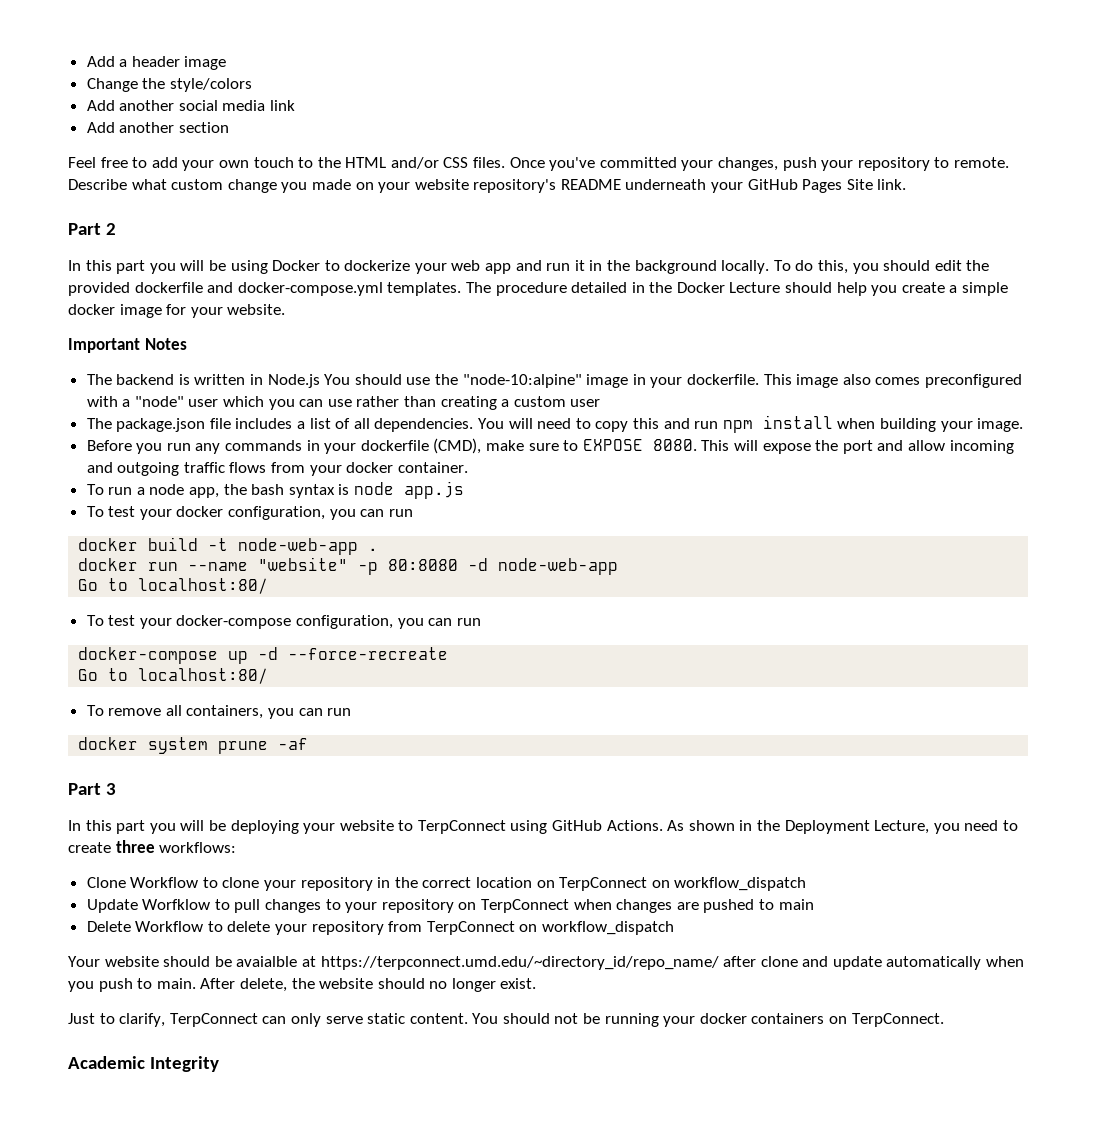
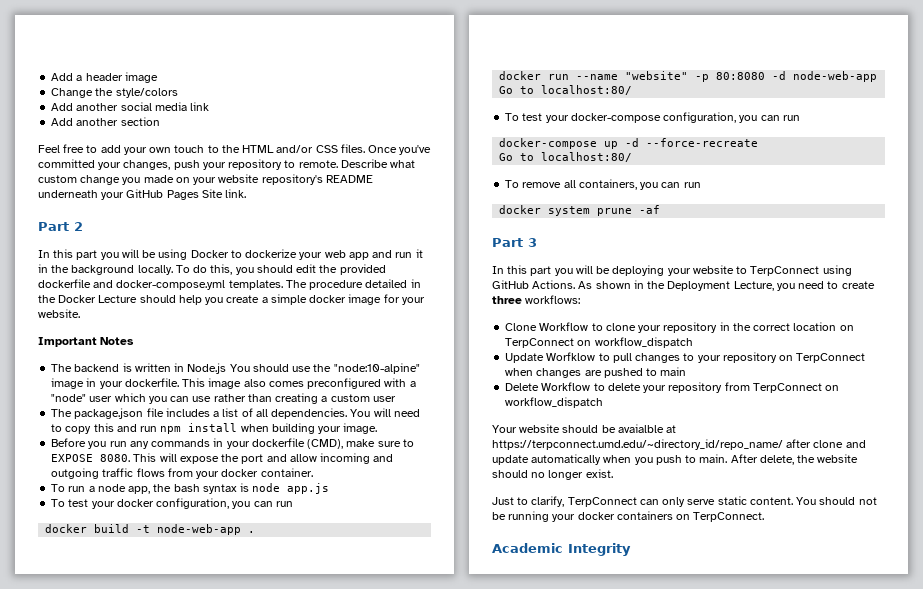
[462,374,582,388] "node-10:alpine" -> [333,363,420,374] "node:10-alpine"

